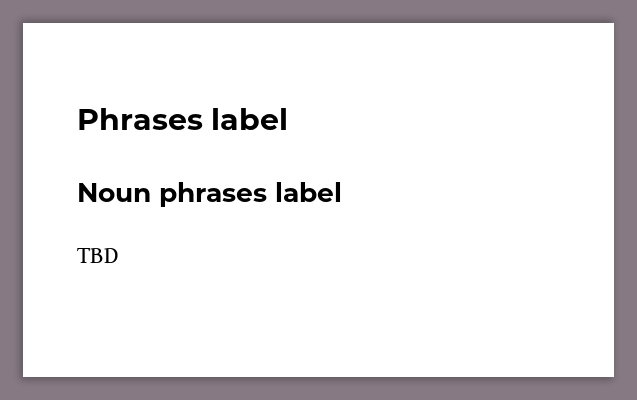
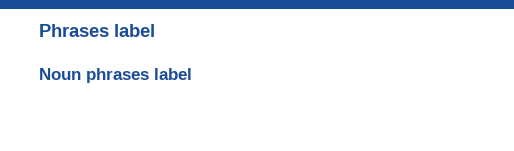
[77,248,119,263] // TBD -> (192, 74) none

